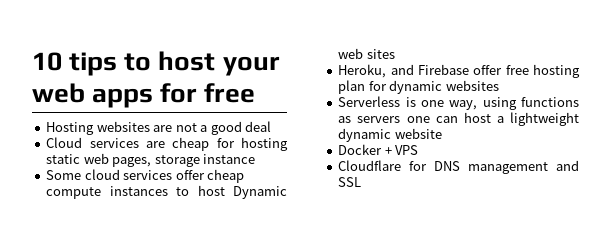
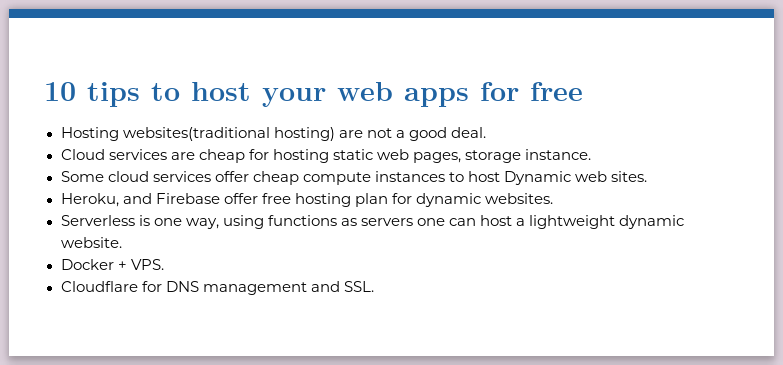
[96,121,150,132] websites -> [122,127,335,141] websites(traditional hosting)
[245,121,272,132] deal -> [450,127,486,138] deal.
[203,154,256,164] instance -> [525,149,591,160] instance.
[366,49,395,59] sites -> [611,171,648,182] sites.
[445,80,499,91] websites -> [484,193,553,204] websites.
[394,128,442,139] website -> [60,237,122,248] website.
[395,145,419,155] VPS -> [130,259,164,270] VPS.
[338,177,362,187] SSL -> [343,281,374,292] SSL.

